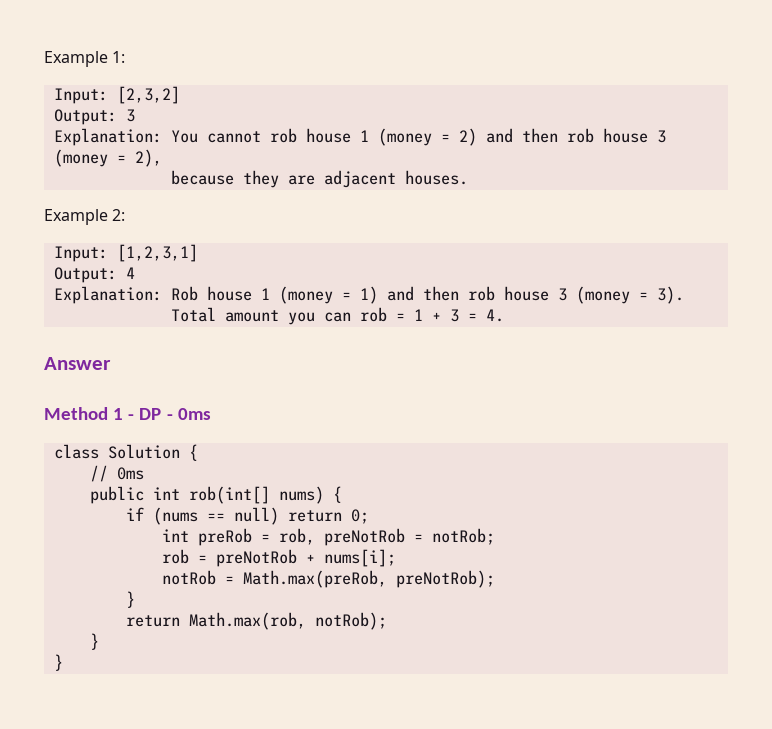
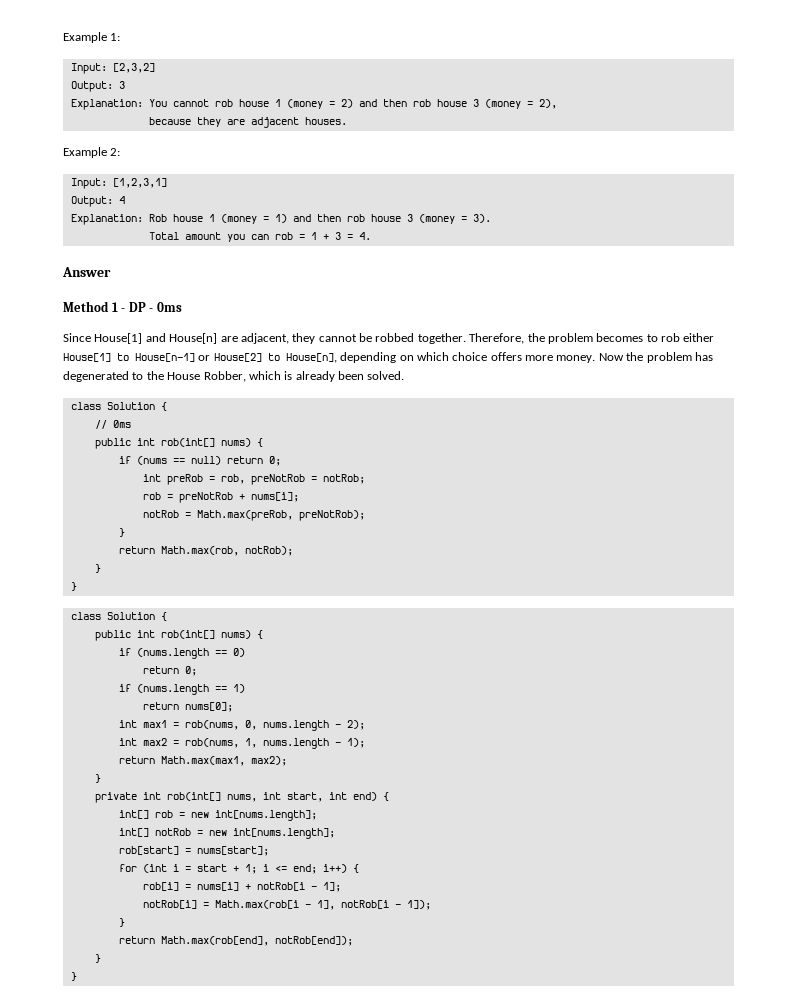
(211, 414) none -> [63,333,715,344] [63,352,713,363] [63,371,405,382] // Since House[1] and House[n] are adjacent, they cannot be robbed together. Therefore, the problem becomes to rob either House[1] to House[n-1] or House[2] to House[n], depending on which choice offers more money. Now the problem has degenerated to the House Robber, which is already been solved.
(63, 662) none -> [70,612,167,621] [94,630,263,641] [118,648,245,659] [142,666,197,676] [118,684,245,695] [142,702,233,712] [118,720,365,731] [118,738,365,749] [118,756,287,766] [94,774,101,783] [94,792,389,803] [118,810,317,821] [118,828,335,839] [118,846,269,856] [118,864,359,874] [142,882,341,892] [142,900,431,910] [118,918,125,927] [118,936,353,946] [94,954,101,963] [70,972,77,981] // class Solution { // public int rob(int[] nums) { // if (nums.length == 0) // return 0; // if (nums.length == 1) // return nums[0]; // int max1 = rob(nums, 0, nums.length - 2); // int max2 = rob(nums, 1, nums.length - 1); // return Math.max(max1, max2); // } // private int rob(int[] nums, int start, int end) { // int[] rob = new int[nums.length]; // int[] notRob = new int[nums.length]; // rob[start] = nums[start]; // for (int i = start + 1; i <= end; i++) { // rob[i] = nums[i] + notRob[i - 1]; // notRob[i] = Math.max(rob[i - 1], notRob[i - 1]); // } // return Math.max(rob[end], notRob[end]); // } // }

